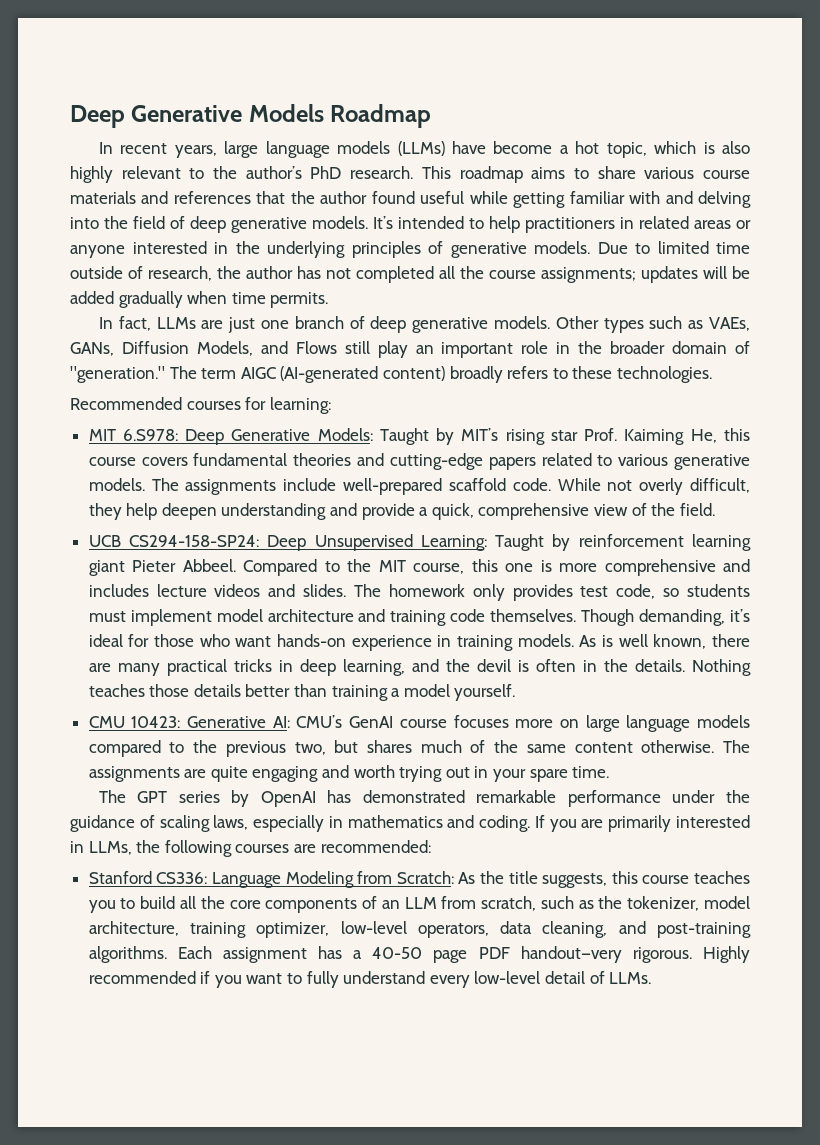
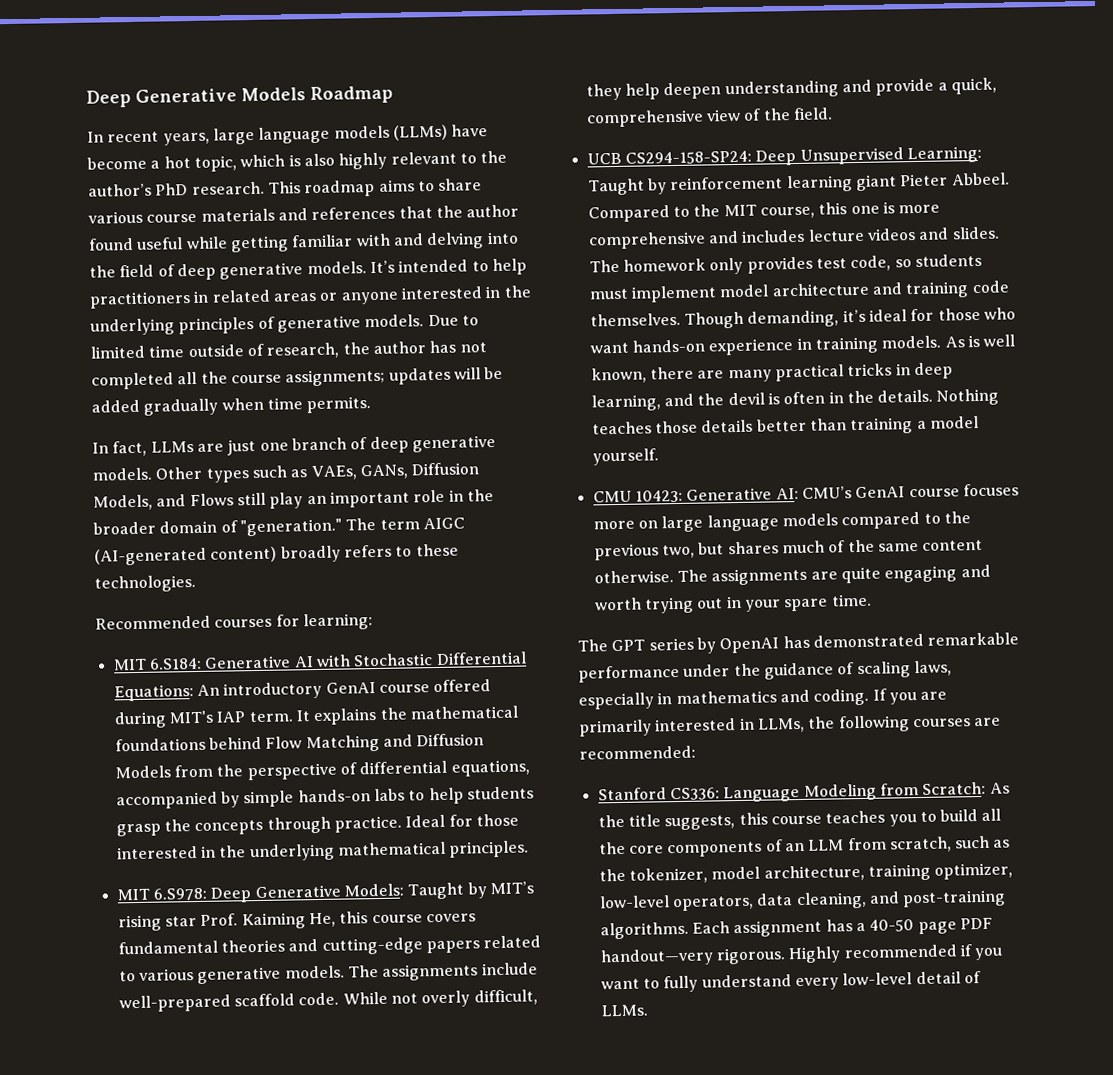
(331, 405) none -> [112,651,527,671] [113,679,492,702] [113,705,518,729] [114,733,485,753] [114,759,530,781] [115,786,534,810] [115,813,519,837] [116,840,530,862] // MIT 6.S184: Generative AI with Stochastic Differential Equations: An introductory GenAI course offered during MIT's IAP term. It explains the mathematical foundations behind Flow Matching and Diffusion Models from the perspective of differential equations, accompanied by simple hands-on labs to help students grasp the concepts through practice. Ideal for those interested in the underlying mathematical principles.

